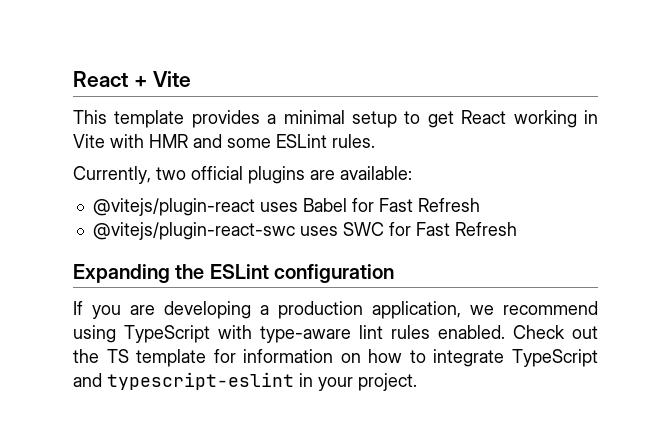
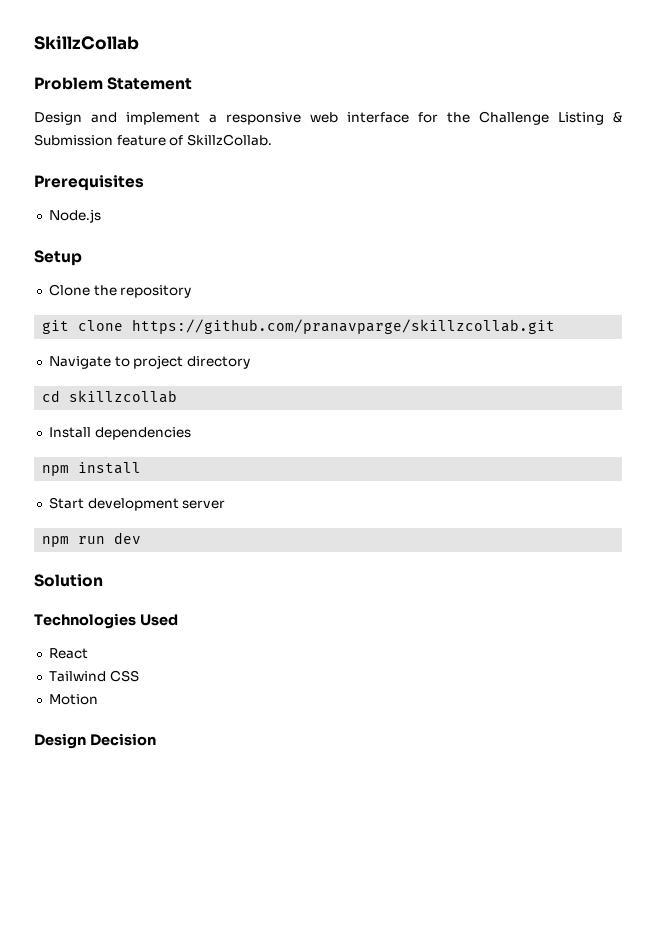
[73,71,192,87] [73,110,598,128] [73,134,375,148] [73,166,412,184] [92,198,480,216] [92,222,517,240] [73,264,395,283] [73,301,598,319] [73,325,598,343] [73,349,598,367] [73,372,417,391] React + Vite // This template provides a minimal setup to get React working in Vite with HMR and some ESLint rules. // Currently, two official plugins are available: // @vitejs/plugin-react uses Babel for Fast Refresh // @vitejs/plugin-react-swc uses SWC for Fast Refresh // Expanding the ESLint configuration // If you are developing a production application, we recommend using TypeScript with type-aware lint rules enabled. Check out the TS template for information on how to integrate TypeScript and typescript-eslint in your project. -> [34,35,139,50] [34,77,193,90] [34,111,622,125] [34,134,272,146] [34,175,144,191] [48,209,101,223] [34,250,82,266] [48,284,192,298] [42,319,556,334] [48,355,250,369] [42,390,178,403] [48,427,191,440] [42,462,142,476] [48,497,226,511] [42,532,142,547] [34,574,103,587] [34,613,178,629] [48,648,88,659] [48,670,139,682] [48,694,98,705] [34,733,156,749] SkillzCollab // Problem Statement // Design and implement a responsive web interface for the Challenge Listing & Submission feature of SkillzCollab. // Prerequisites // Node.js // Setup // Clone the repository // git clone https://github.com/pranavparge/skillzcollab.git // Navigate to project directory // cd skillzcollab // Install dependencies // npm install // Start development server // npm run dev // Solution // Technologies Used // React // Tailwind CSS // Motion // Design Decision

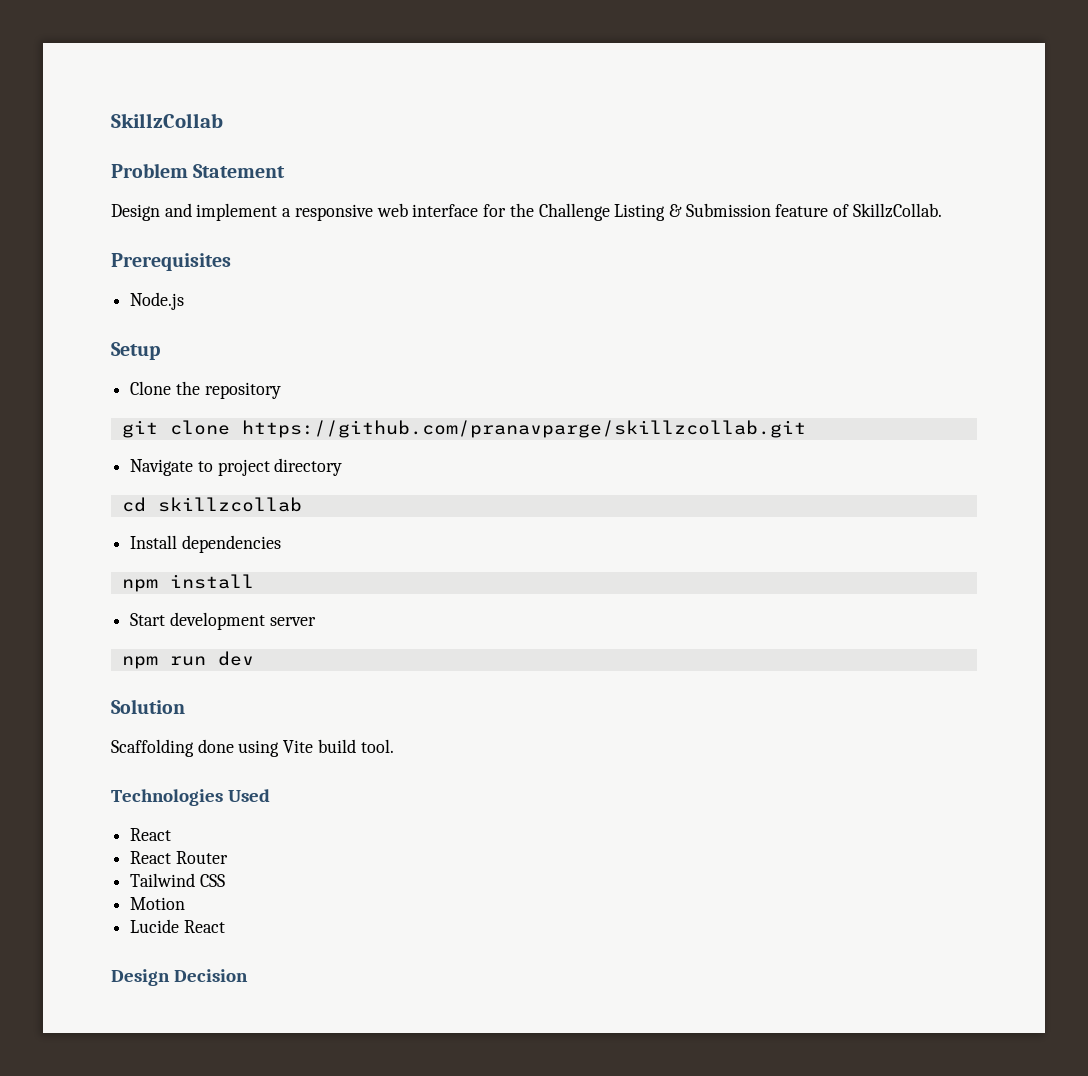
(103, 580) none -> [111,739,394,757] // Scaffolding done using Vite build tool.
(88, 653) none -> [130,851,228,864] // React Router
(98, 699) none -> [130,919,225,933] // Lucide React

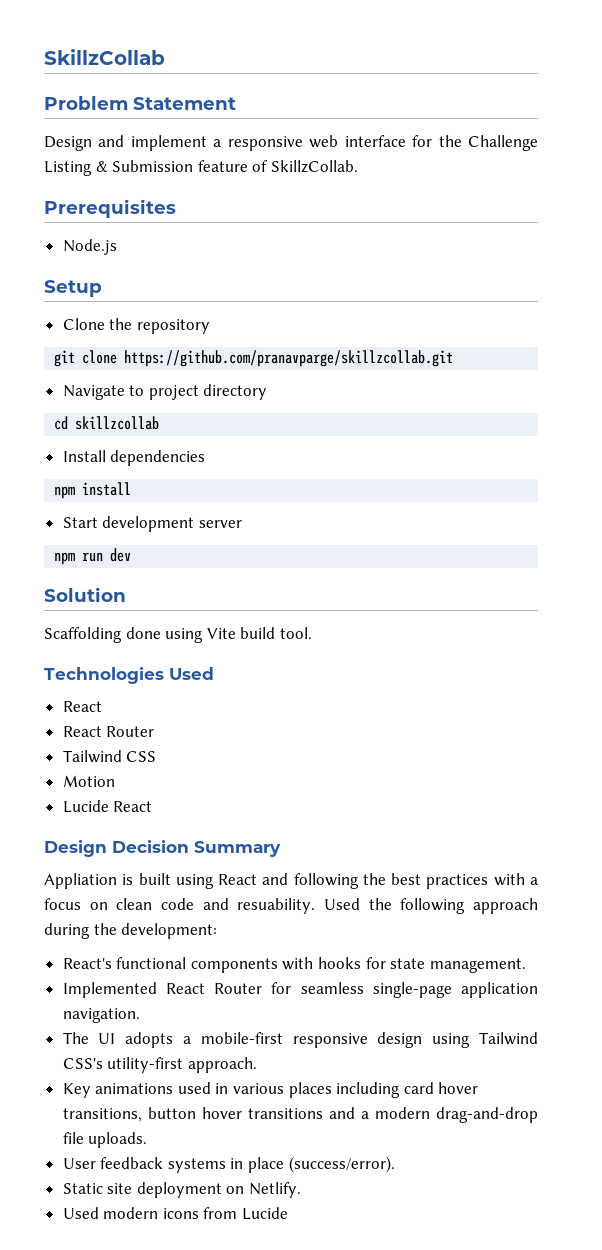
(248, 975) none -> [194,841,281,857] [44,873,538,889] [44,898,538,914] [44,923,218,939] [62,957,526,973] [62,982,538,998] [62,1008,140,1023] [62,1032,538,1048] [62,1057,257,1073] [62,1082,479,1098] [62,1107,538,1123] [62,1132,148,1148] [62,1156,395,1173] [62,1182,302,1198] [62,1207,289,1220] Summary // Appliation is built using React and following the best practices with a focus on clean code and resuability. Used the following approach during the development: // React's functional components with hooks for state management. // Implemented React Router for seamless single-page application navigation. // The UI adopts a mobile-first responsive design using Tailwind CSS's utility-first approach. // Key animations used in various places including card hover transitions, button hover transitions and a modern drag-and-drop file uploads. // User feedback systems in place (success/error). // Static site deployment on Netlify. // Used modern icons from Lucide

